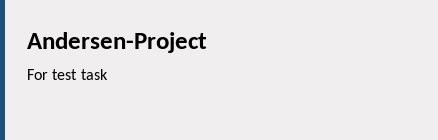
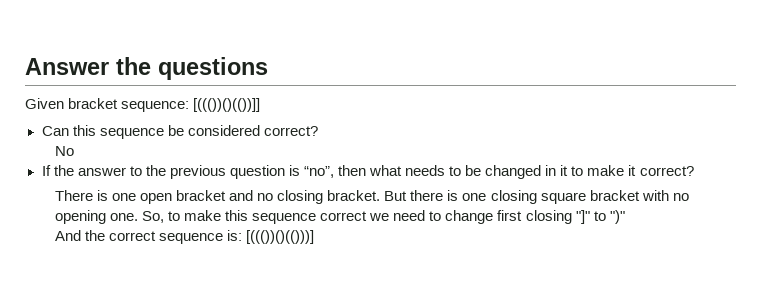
[27,32,207,53] [27,69,108,80] Andersen-Project // For test task -> [25,57,268,80] [25,98,261,112] [41,125,318,139] [54,146,74,156] [41,165,694,179] [54,190,689,204] [54,210,625,224] [54,230,315,244] Answer the questions // Given bracket sequence: [((())()(())]] // Can this sequence be considered correct? // No // If the answer to the previous question is “no”, then what needs to be changed in it to make it correct? // There is one open bracket and no closing bracket. But there is one closing square bracket with no opening one. So, to make this sequence correct we need to change first closing "]" to ")" // And the correct sequence is: [((())()(()))]

